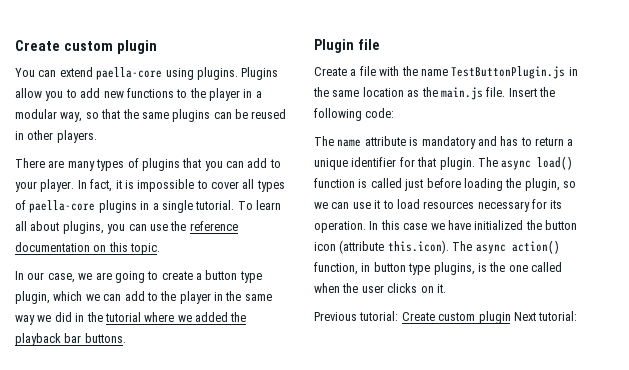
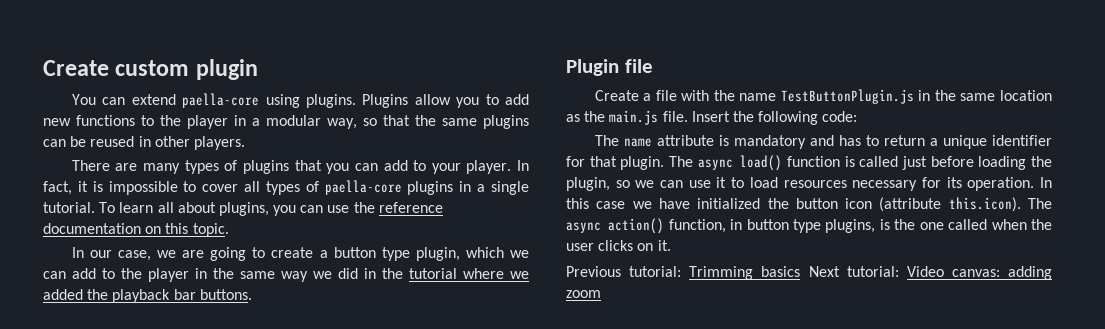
[401,311,578,324] Create custom plugin Next tutorial: -> [689,266,1052,280] [566,290,601,298] Trimming basics Next tutorial: Video canvas: adding zoom

